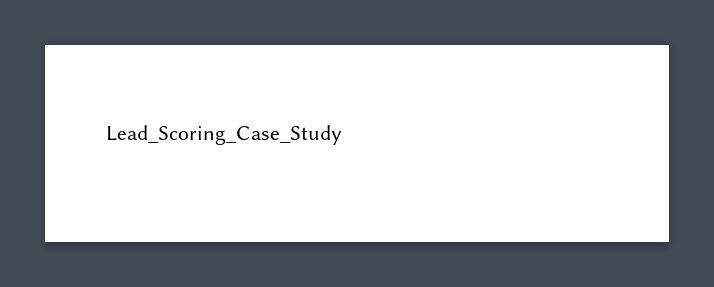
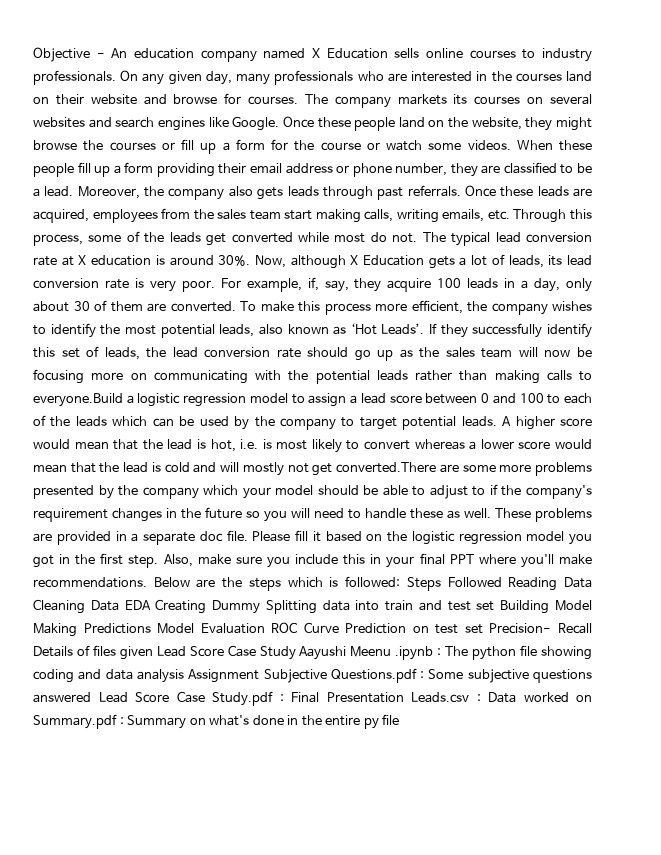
[106,125,342,145] Lead_Scoring_Case_Study -> [33,47,593,62] [33,70,592,85] [33,93,593,108] [33,116,593,131] [33,139,592,154] [33,162,592,177] [33,185,592,200] [33,208,593,223] [33,231,593,246] [33,254,592,269] [33,277,592,292] [33,300,592,315] [33,323,593,338] [33,346,592,361] [33,369,592,384] [33,393,593,407] [33,415,592,430] [33,439,592,453] [33,462,593,476] [33,484,593,499] [33,507,592,522] [33,530,592,545] [33,553,593,568] [33,576,593,591] [33,599,592,614] [33,622,592,637] [33,645,592,660] [33,668,592,683] [33,691,592,706] [33,714,400,729] Objective - An education company named X Education sells online courses to industry professionals. On any given day, many professionals who are interested in the courses land on their website and browse for courses. The company markets its courses on several websites and search engines like Google. Once these people land on the website, they might browse the courses or fill up a form for the course or watch some videos. When these people fill up a form providing their email address or phone number, they are classified to be a lead. Moreover, the company also gets leads through past referrals. Once these leads are acquired, employees from the sales team start making calls, writing emails, etc. Through this process, some of the leads get converted while most do not. The typical lead conversion rate at X education is around 30%. Now, although X Education gets a lot of leads, its lead conversion rate is very poor. For example, if, say, they acquire 100 leads in a day, only about 30 of them are converted. To make this process more efficient, the company wishes to identify the most potential leads, also known as ‘Hot Leads’. If they successfully identify this set of leads, the lead conversion rate should go up as the sales team will now be focusing more on communicating with the potential leads rather than making calls to everyone.Build a logistic regression model to assign a lead score between 0 and 100 to each of the leads which can be used by the company to target potential leads. A higher score would mean that the lead is hot, i.e. is most likely to convert whereas a lower score would mean that the lead is cold and will mostly not get converted.There are some more problems presented by the company which your model should be able to adjust to if the company's requirement changes in the future so you will need to handle these as well. These problems are provided in a separate doc file. Please fill it based on the logistic regression model you got in the first step. Also, make sure you include this in your final PPT where you'll make recommendations. Below are the steps which is followed: Steps Followed Reading Data Cleaning Data EDA Creating Dummy Splitting data into train and test set Building Model Making Predictions Model Evaluation ROC Curve Prediction on test set Precision- Recall Details of files given Lead Score Case Study Aayushi Meenu .ipynb : The python file showing coding and data analysis Assignment Subjective Questions.pdf : Some subjective questions answered Lead Score Case Study.pdf : Final Presentation Leads.csv : Data worked on Summary.pdf : Summary on what's done in the entire py file

